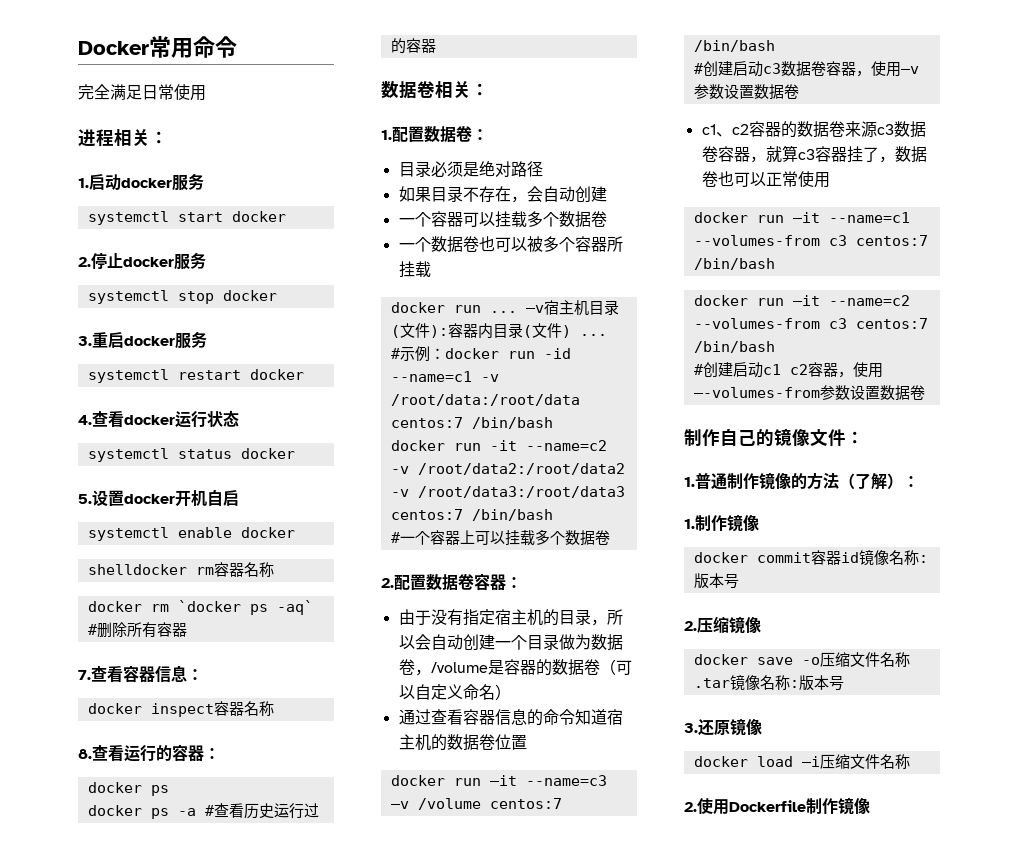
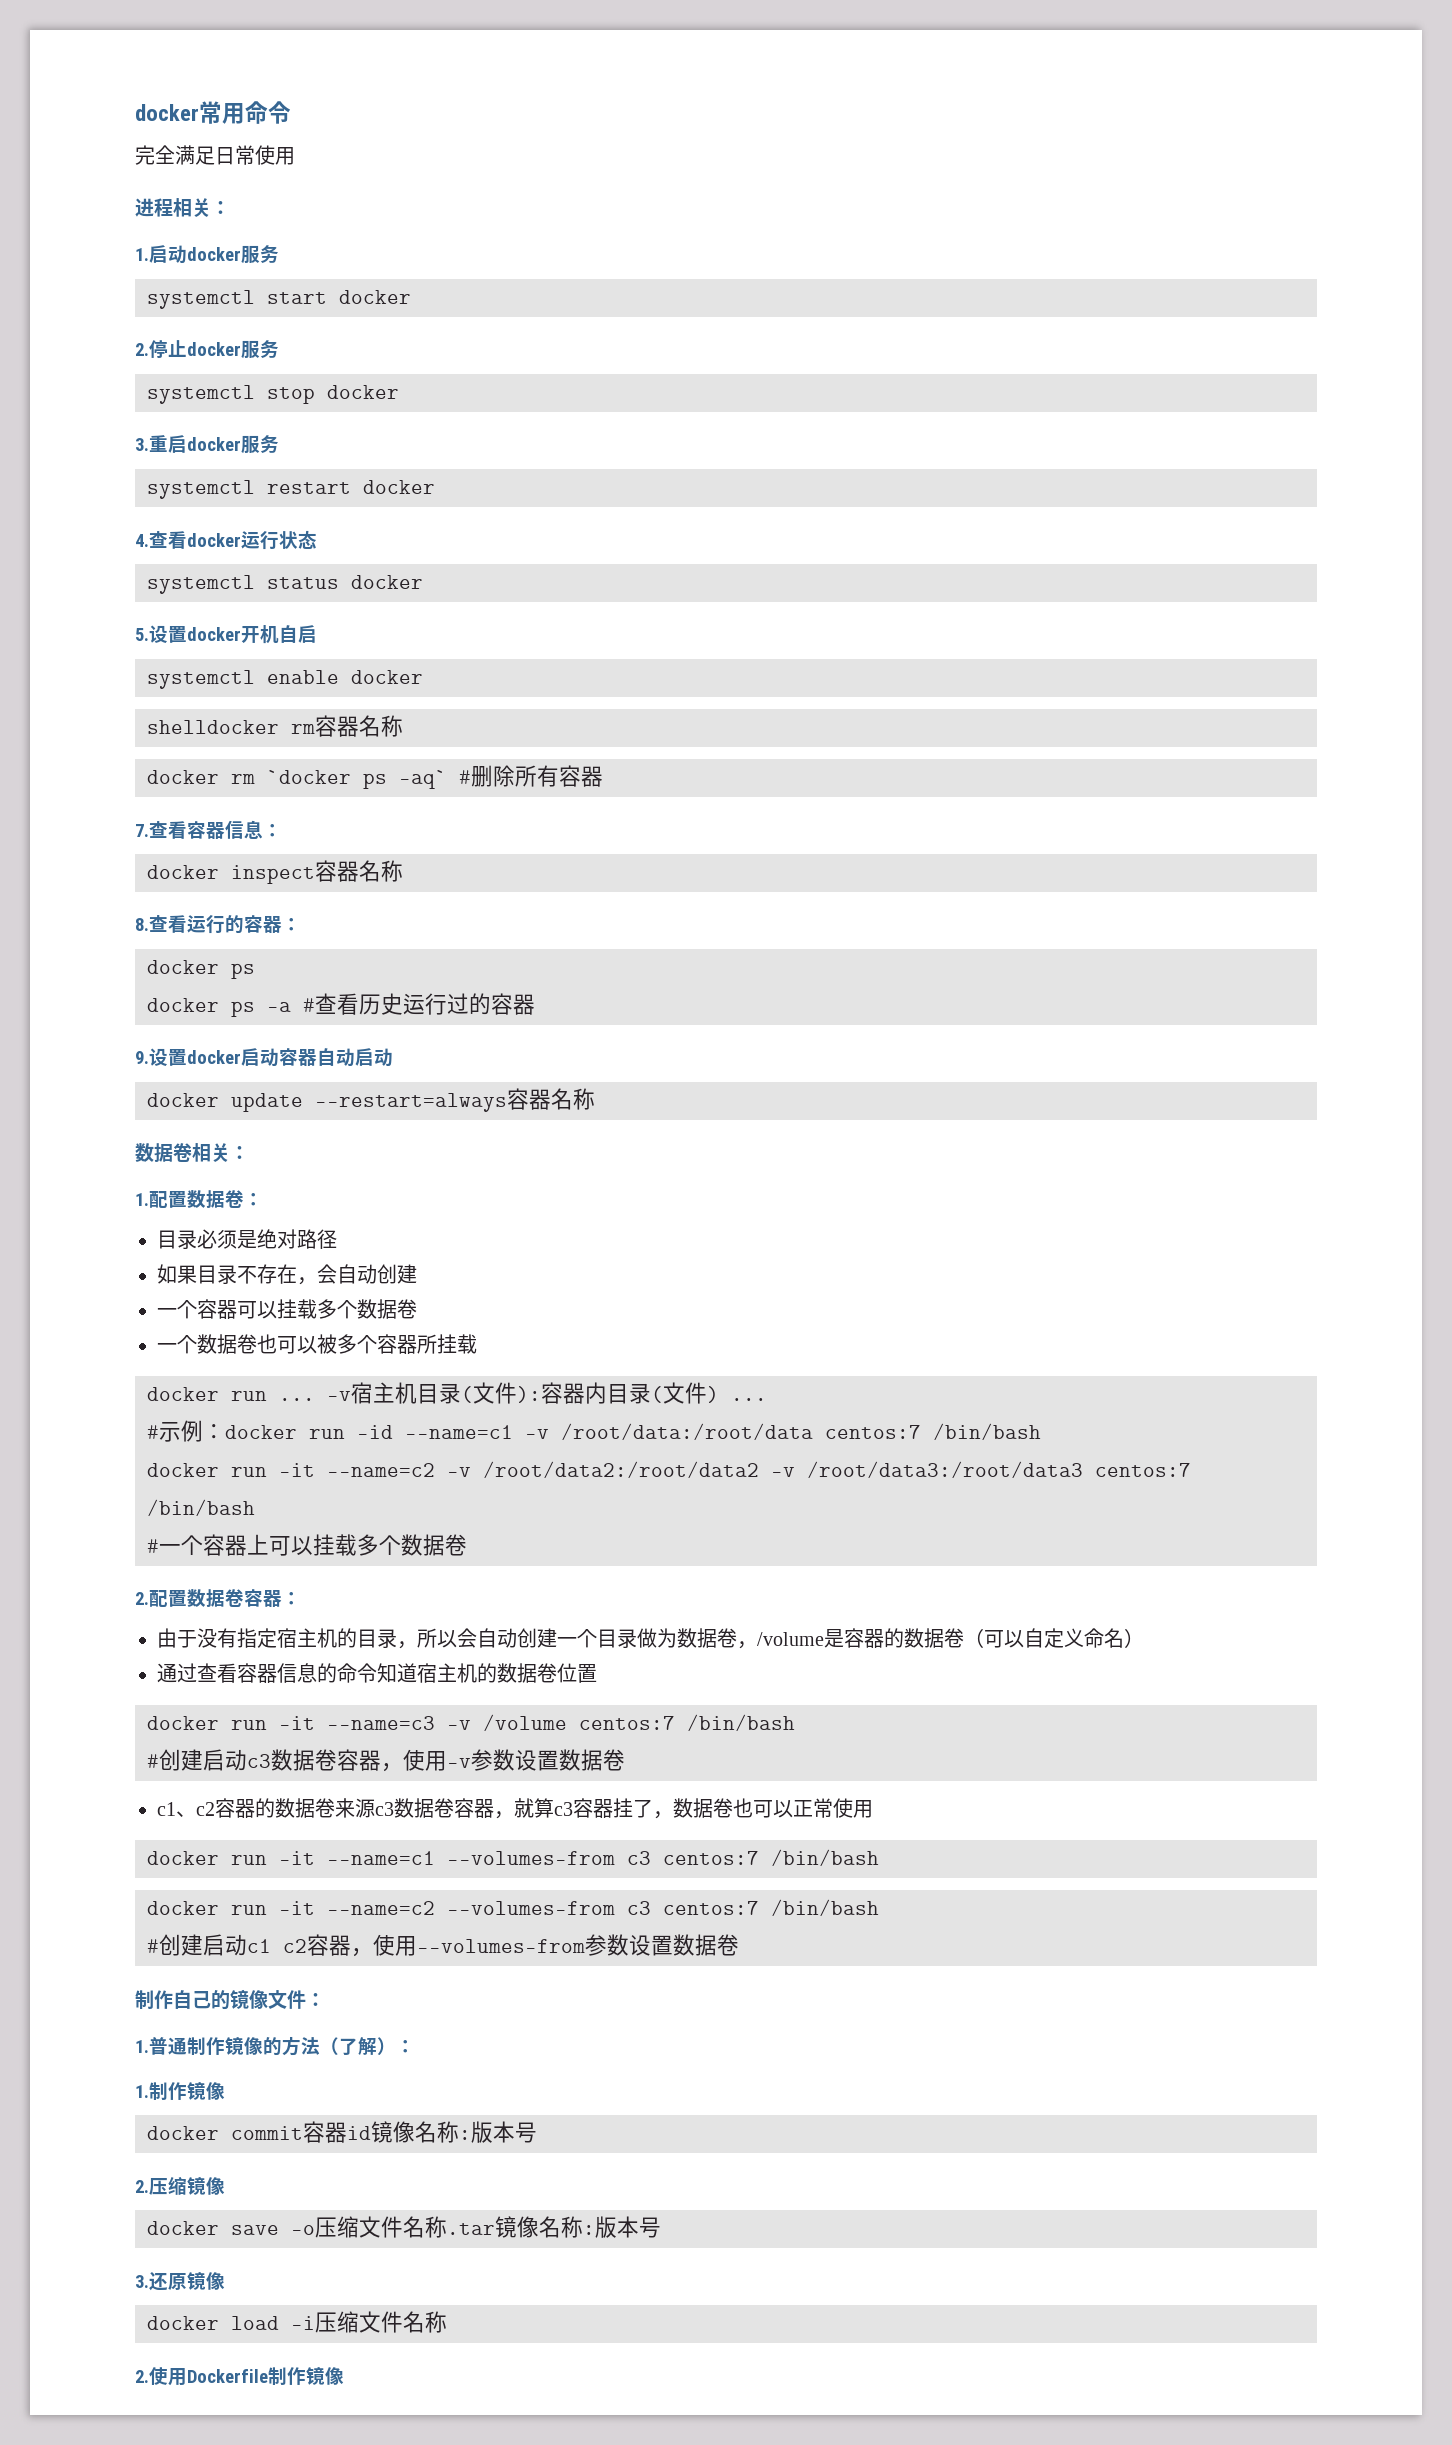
[78,41,149,55] Docker -> [135,104,199,121] docker
(436, 46) none -> [135,1048,393,1067] [147,1088,595,1112] // 9.设置docker启动容器自动启动 // docker update --restart=always容器名称

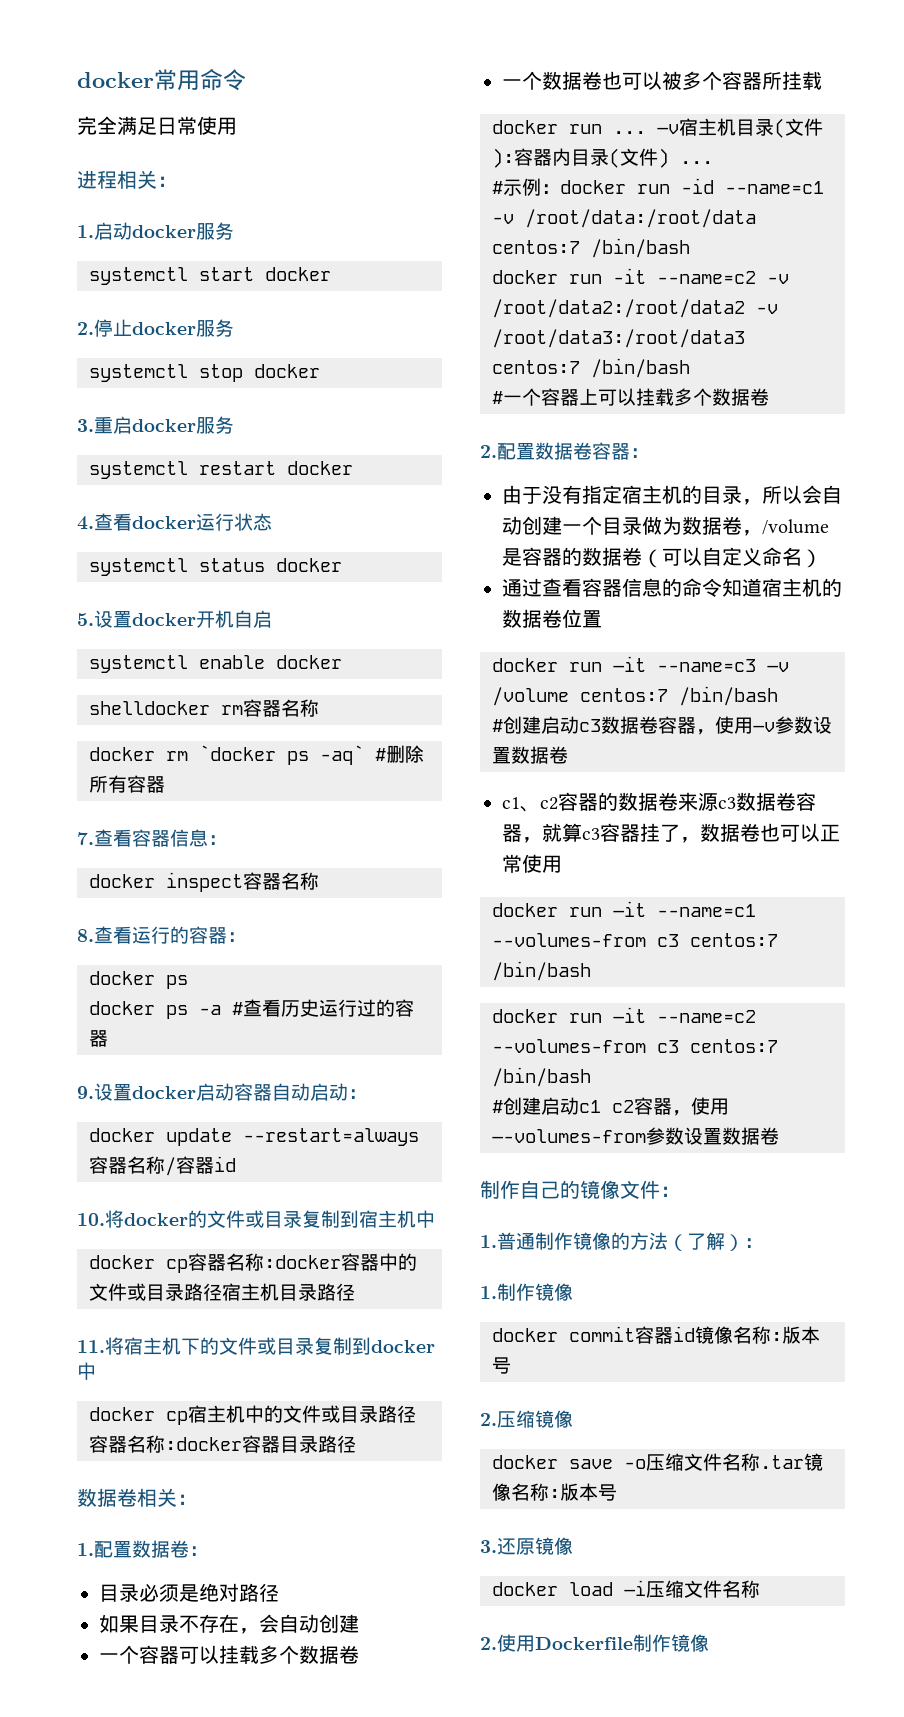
(393, 1057) none -> [348,1089,367,1099] ：
(595, 1099) none -> [165,1156,236,1176] [77,1210,435,1228] [89,1253,417,1273] [89,1283,355,1301] [77,1337,435,1355] [77,1362,96,1380] [89,1405,416,1425] [89,1435,356,1453] /容器id // 10.将docker的文件或目录复制到宿主机中 // docker cp容器名称:docker容器中的文件或目录路径宿主机目录路径 // 11.将宿主机下的文件或目录复制到docker中 // docker cp宿主机中的文件或目录路径容器名称:docker容器目录路径

